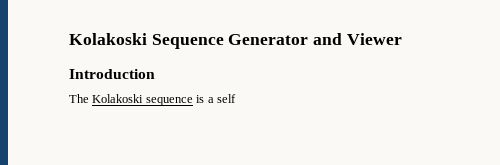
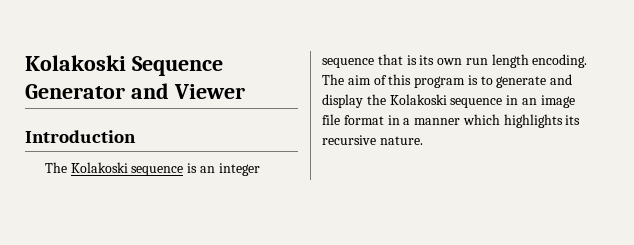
[207,94,236,103] a self -> [199,163,260,176] [322,54,588,68] [322,74,573,88] [322,94,575,108] [322,114,581,128] [322,135,423,145] an integer sequence that is its own run length encoding. The aim of this program is to generate and display the Kolakoski sequence in an image file format in a manner which highlights its recursive nature.

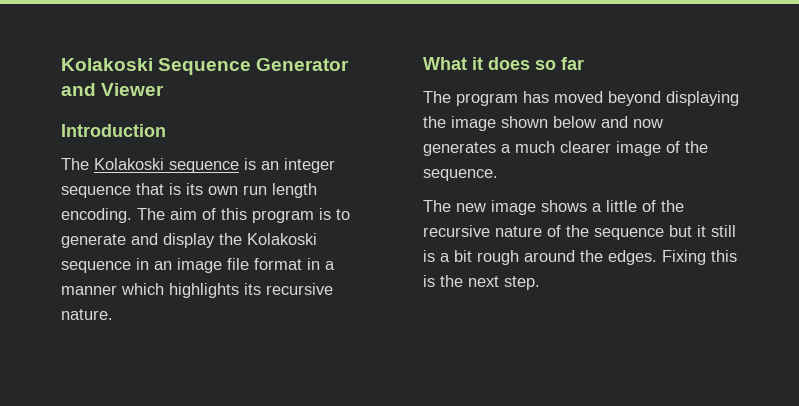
(423, 140) none -> [423,57,584,70] [423,91,739,106] [423,116,663,131] [423,141,708,156] [423,169,498,181] [423,200,684,215] [423,225,736,240] [423,250,737,265] [423,275,540,290] // What it does so far // The program has moved beyond displaying the image shown below and now generates a much clearer image of the sequence. // The new image shows a little of the recursive nature of the sequence but it still is a bit rough around the edges. Fixing this is the next step.

